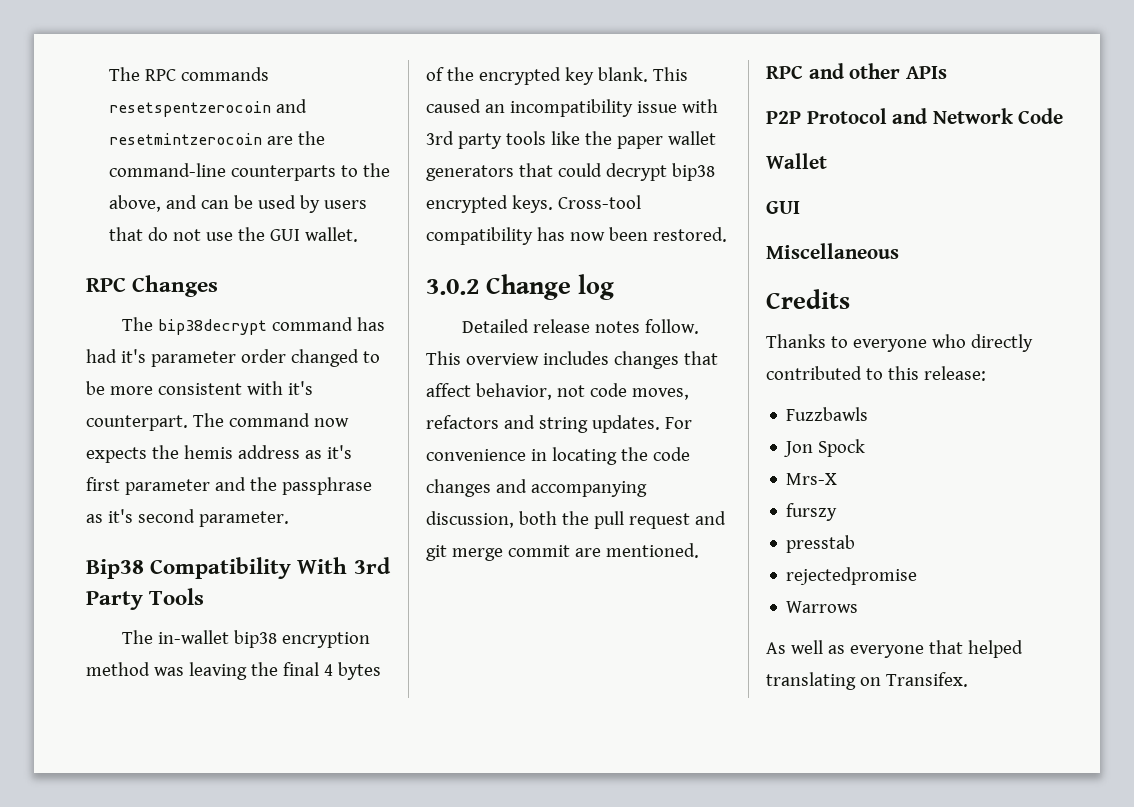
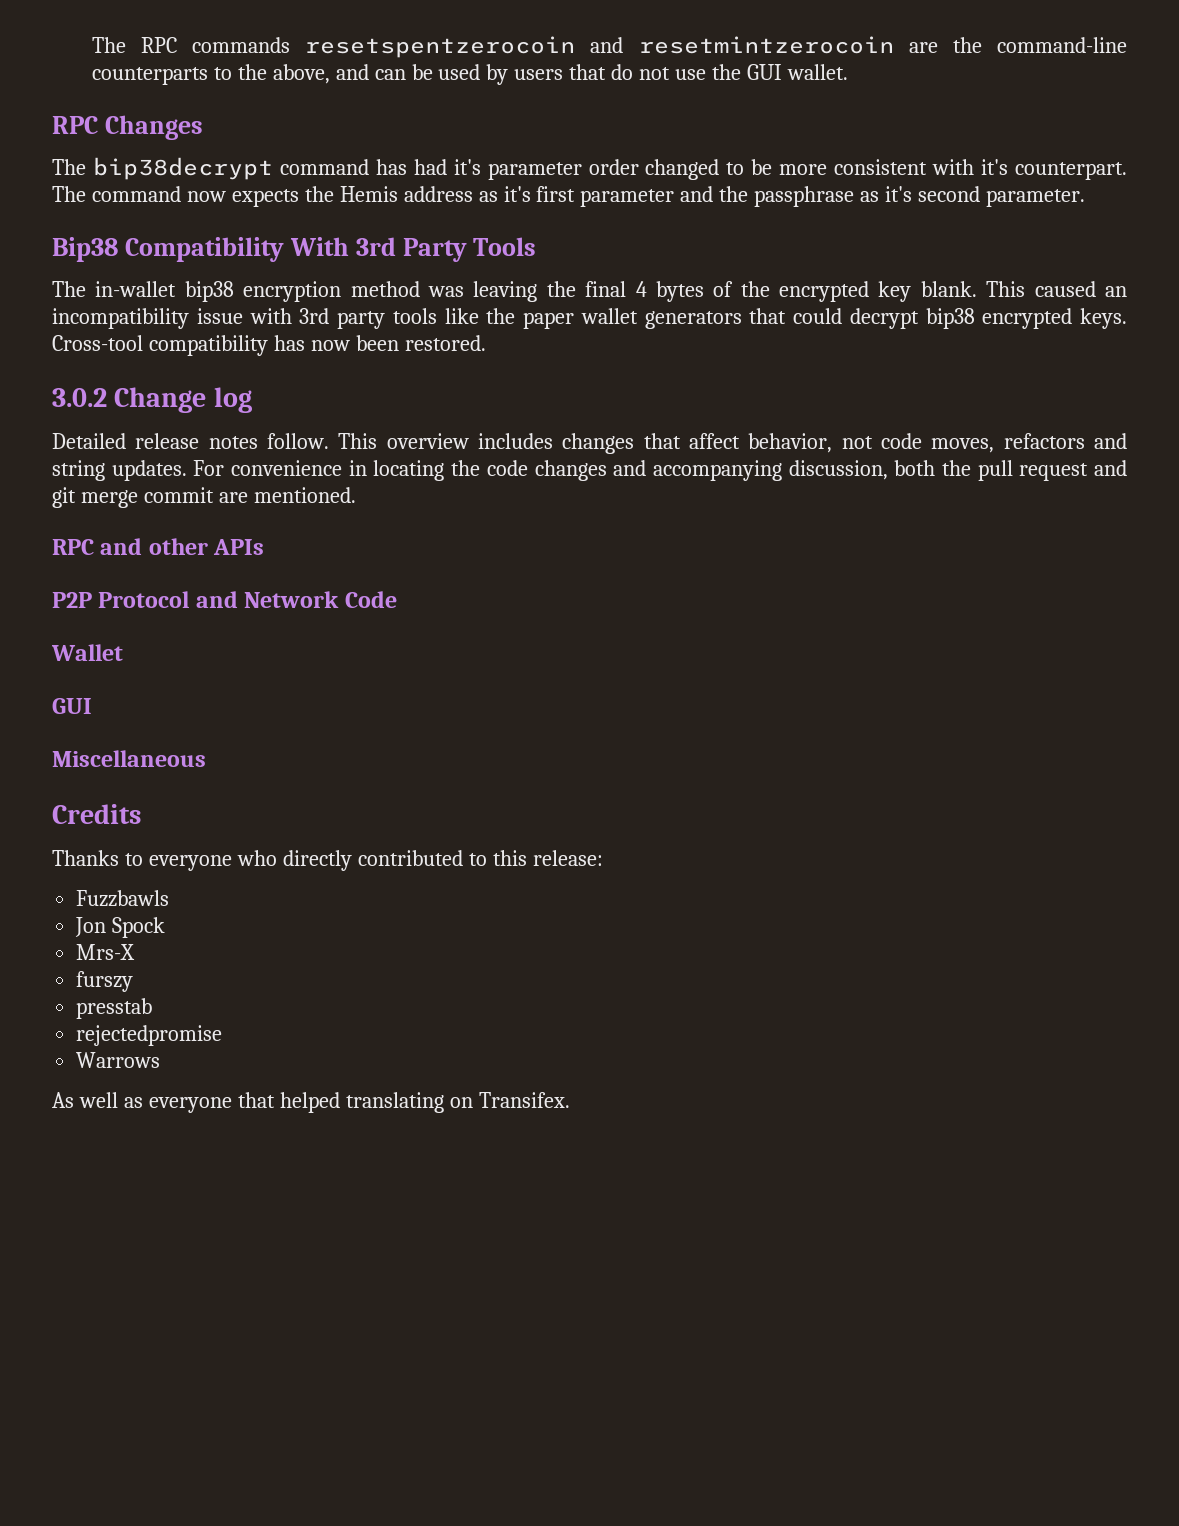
[183,445,233,459] hemis -> [339,186,398,202] Hemis

